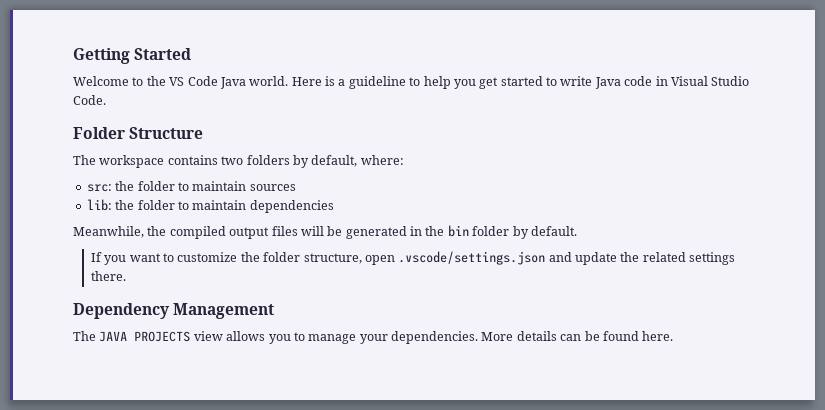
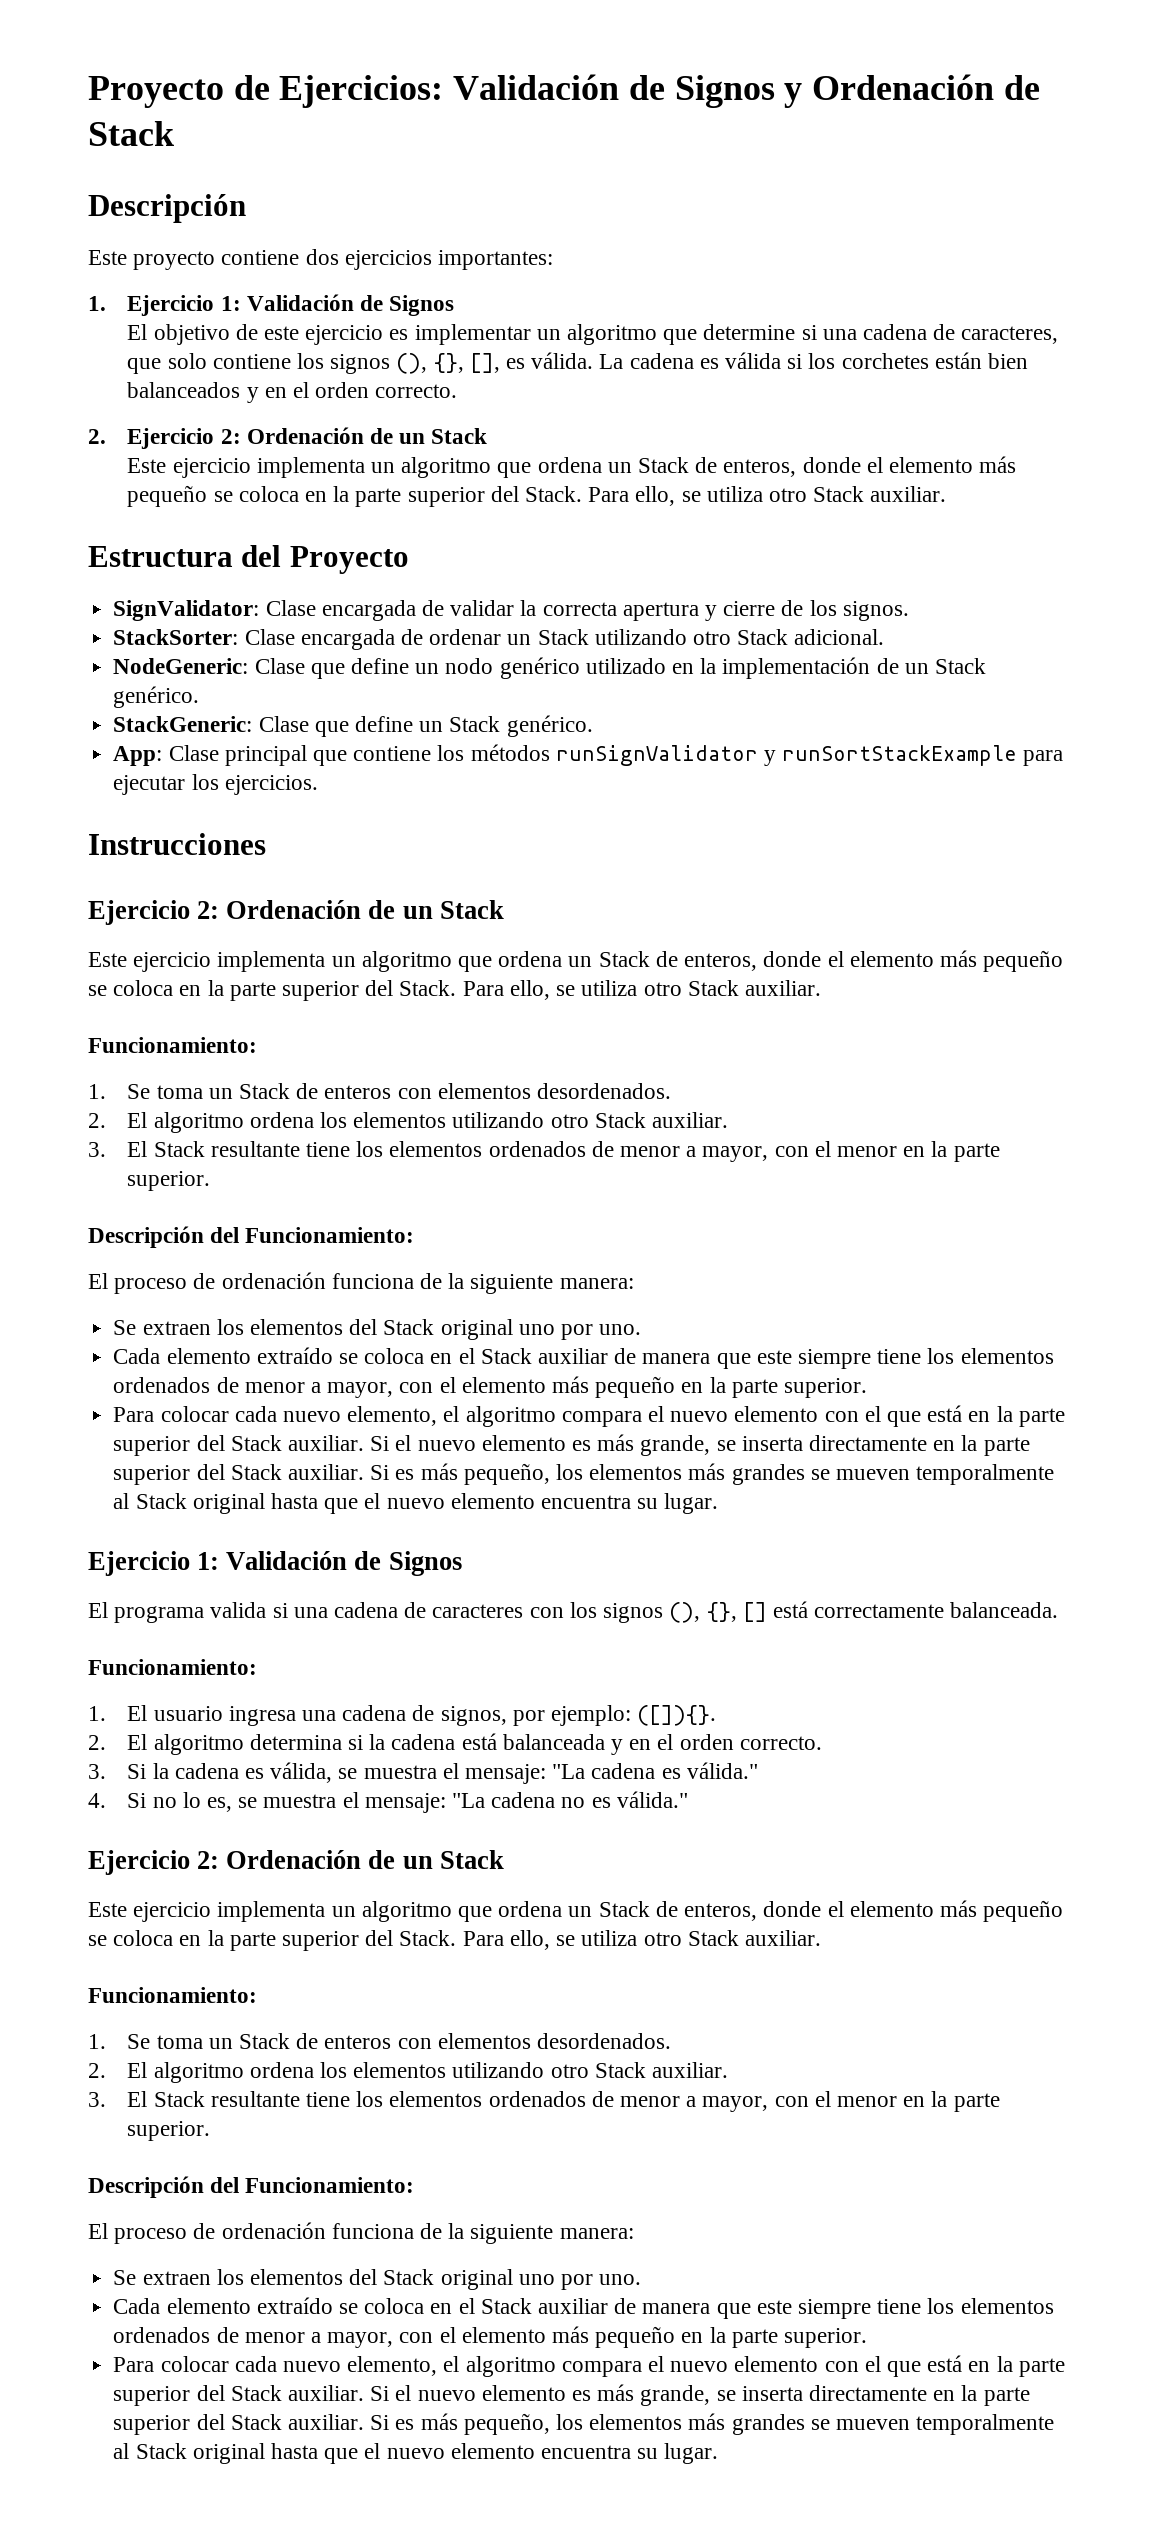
[73,48,192,64] [73,76,750,89] [73,95,106,105] [73,127,204,139] [73,155,404,168] [86,181,296,192] [86,199,334,213] [73,225,577,239] [90,251,736,265] [90,271,126,281] [73,303,275,319] [73,331,674,344] Getting Started // Welcome to the VS Code Java world. Here is a guideline to help you get started to write Java code in Visual Studio Code. // Folder Structure // The workspace contains two folders by default, where: // src: the folder to maintain sources // lib: the folder to maintain dependencies // Meanwhile, the compiled output files will be generated in the bin folder by default. // If you want to customize the folder structure, open .vscode/settings.json and update the related settings there. // Dependency Management // The JAVA PROJECTS view allows you to manage your dependencies. More details can be found here. -> [88,74,1040,108] [88,121,174,146] [88,194,246,223] [88,249,554,270] [88,294,455,316] [127,324,1059,345] [127,352,1029,374] [127,382,458,403] [88,427,488,449] [127,456,1017,478] [127,485,947,507] [88,545,409,574] [113,600,909,621] [113,629,885,650] [113,657,987,679] [113,686,200,708] [113,715,593,737] [113,744,1064,766] [113,774,318,795] [88,833,266,855] [88,900,504,925] [88,950,1064,972] [88,980,821,1001] [88,1037,257,1053] [88,1083,672,1099] [88,1112,729,1133] [88,1141,1000,1162] [127,1171,211,1191] [88,1226,415,1248] [88,1272,634,1294] [113,1319,642,1340] [113,1347,1054,1369] [113,1376,868,1398] [113,1405,1065,1427] [113,1434,1030,1456] [113,1463,1055,1485] [113,1493,719,1514] [88,1551,462,1576] [88,1601,1059,1623] [88,1659,257,1675] [88,1705,717,1726] [88,1733,822,1755] [88,1762,758,1784] [88,1791,688,1813] [88,1850,504,1875] [88,1900,1064,1922] [88,1930,821,1951] [88,1987,257,2003] [88,2033,672,2049] [88,2062,729,2083] [88,2091,1000,2112] [127,2121,211,2141] [88,2176,415,2198] [88,2222,634,2244] [113,2269,642,2290] [113,2297,1054,2319] [113,2326,868,2348] [113,2355,1065,2377] [113,2384,1030,2406] [113,2413,1055,2435] [113,2443,719,2464] Proyecto de Ejercicios: Validación de Signos y Ordenación de Stack // Descripción // Este proyecto contiene dos ejercicios importantes: // 1. Ejercicio 1: Validación de Signos // El objetivo de este ejercicio es implementar un algoritmo que determine si una cadena de caracteres, que solo contiene los signos (), {}, [], es válida. La cadena es válida si los corchetes están bien balanceados y en el orden correcto. // 2. Ejercicio 2: Ordenación de un Stack // Este ejercicio implementa un algoritmo que ordena un Stack de enteros, donde el elemento más pequeño se coloca en la parte superior del Stack. Para ello, se utiliza otro Stack auxiliar. // Estructura del Proyecto // SignValidator: Clase encargada de validar la correcta apertura y cierre de los signos. // StackSorter: Clase encargada de ordenar un Stack utilizando otro Stack adicional. // NodeGeneric: Clase que define un nodo genérico utilizado en la implementación de un Stack genérico. // StackGeneric: Clase que define un Stack genérico. // App: Clase principal que contiene los métodos runSignValidator y runSortStackExample para ejecutar los ejercicios. // Instrucciones // Ejercicio 2: Ordenación de un Stack // Este ejercicio implementa un algoritmo que ordena un Stack de enteros, donde el elemento más pequeño se coloca en la parte superior del Stack. Para ello, se utiliza otro Stack auxiliar. // Funcionamiento: // 1. Se toma un Stack de enteros con elementos desordenados. // 2. El algoritmo ordena los elementos utilizando otro Stack auxiliar. // 3. El Stack resultante tiene los elementos ordenados de menor a mayor, con el menor en la parte superior. // Descripción del Funcionamiento: // El proceso de ordenación funciona de la siguiente manera: // Se extraen los elementos del Stack original uno por uno. // Cada elemento extraído se coloca en el Stack auxiliar de manera que este siempre tiene los elementos ordenados de menor a mayor, con el elemento más pequeño en la parte superior. // Para colocar cada nuevo elemento, el algoritmo compara el nuevo elemento con el que está en la parte superior del Stack auxiliar. Si el nuevo elemento es más grande, se inserta directamente en la parte superior del Stack auxiliar. Si es más pequeño, los elementos más grandes se mueven temporalmente al Stack original hasta que el nuevo elemento encuentra su lugar. // Ejercicio 1: Validación de Signos // El programa valida si una cadena de caracteres con los signos (), {}, [] está correctamente balanceada. // Funcionamiento: // 1. El usuario ingresa una cadena de signos, por ejemplo: ([]){}. // 2. El algoritmo determina si la cadena está balanceada y en el orden correcto. // 3. Si la cadena es válida, se muestra el mensaje: "La cadena es válida." // 4. Si no lo es, se muestra el mensaje: "La cadena no es válida." // Ejercicio 2: Ordenación de un Stack // Este ejercicio implementa un algoritmo que ordena un Stack de enteros, donde el elemento más pequeño se coloca en la parte superior del Stack. Para ello, se utiliza otro Stack auxiliar. // Funcionamiento: // 1. Se toma un Stack de enteros con elementos desordenados. // 2. El algoritmo ordena los elementos utilizando otro Stack auxiliar. // 3. El Stack resultante tiene los elementos ordenados de menor a mayor, con el menor en la parte superior. // Descripción del Funcionamiento: // El proceso de ordenación funciona de la siguiente manera: // Se extraen los elementos del Stack original uno por uno. // Cada elemento extraído se coloca en el Stack auxiliar de manera que este siempre tiene los elementos ordenados de menor a mayor, con el elemento más pequeño en la parte superior. // Para colocar cada nuevo elemento, el algoritmo compara el nuevo elemento con el que está en la parte superior del Stack auxiliar. Si el nuevo elemento es más grande, se inserta directamente en la parte superior del Stack auxiliar. Si es más pequeño, los elementos más grandes se mueven temporalmente al Stack original hasta que el nuevo elemento encuentra su lugar.

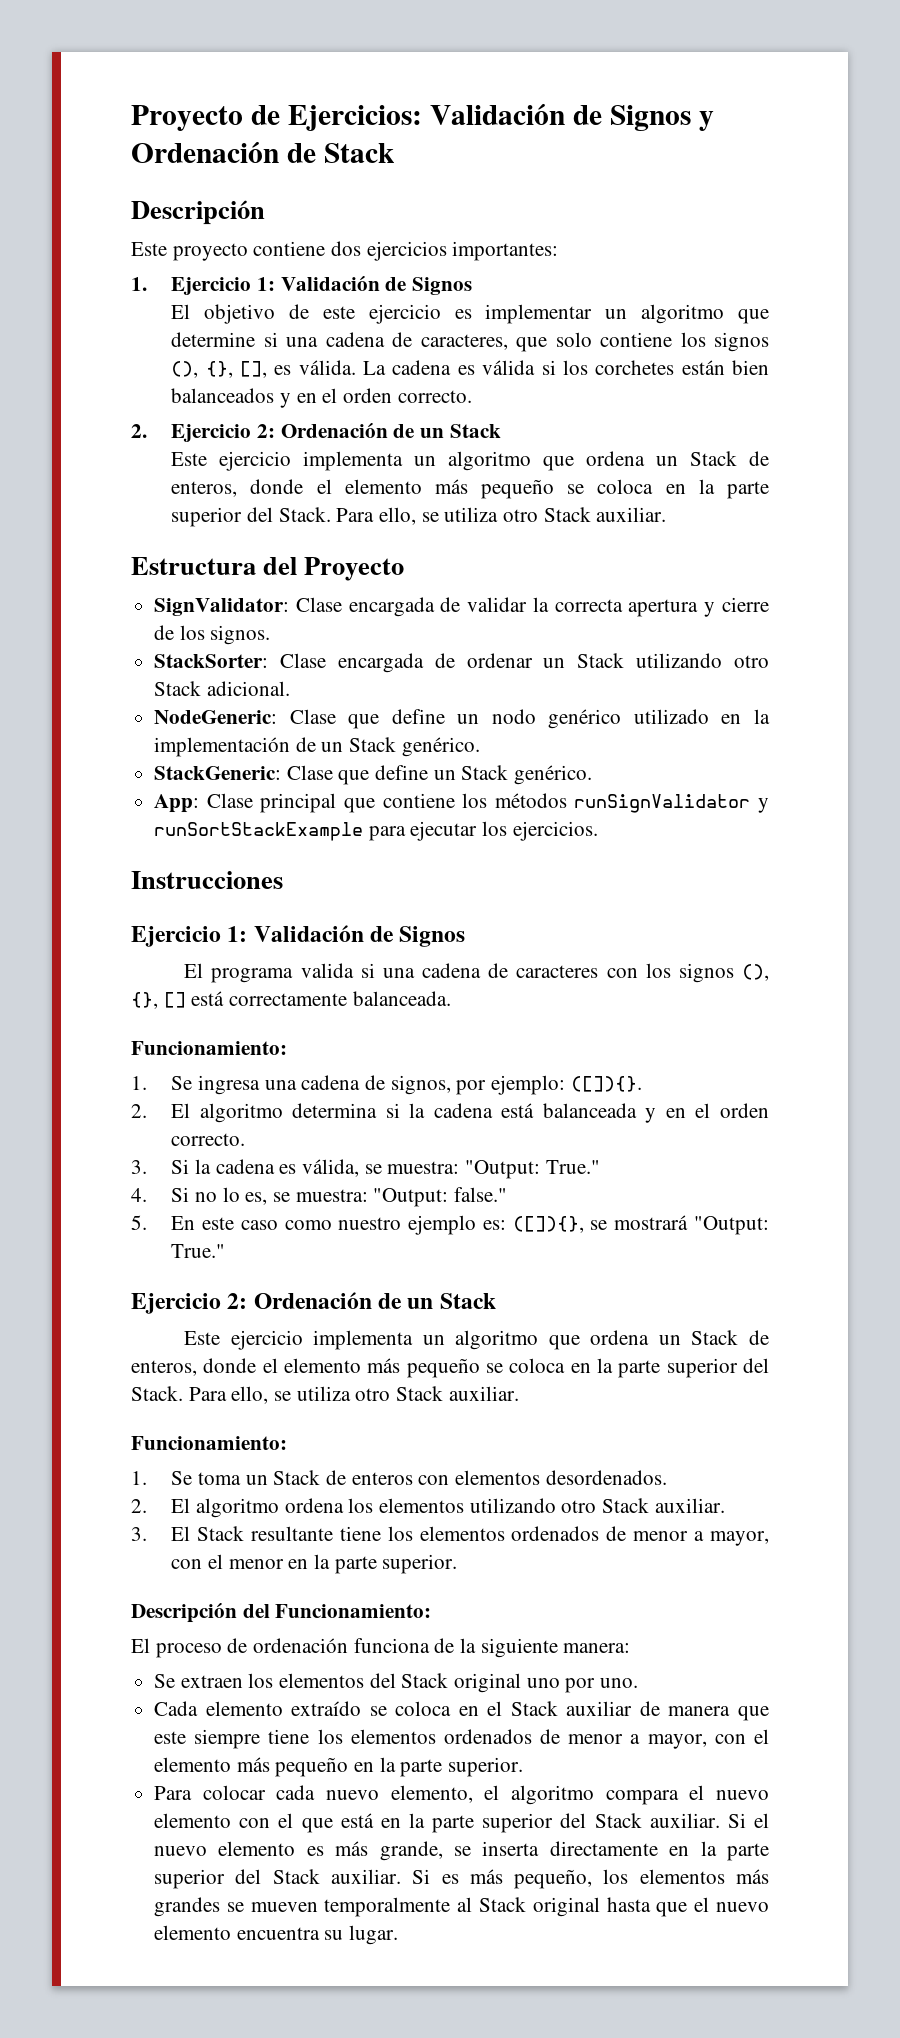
(266, 844) none -> [131,925,466,947] [184,963,769,983] [131,991,451,1009] [131,1041,287,1055] [131,1075,642,1095] [131,1103,769,1123] [171,1133,246,1146] [131,1159,600,1179] [131,1187,507,1207] [131,1215,769,1235] [171,1244,226,1258] // Ejercicio 1: Validación de Signos // El programa valida si una cadena de caracteres con los signos (), {}, [] está correctamente balanceada. // Funcionamiento: // 1. Se ingresa una cadena de signos, por ejemplo: ([]){}. // 2. El algoritmo determina si la cadena está balanceada y en el orden correcto. // 3. Si la cadena es válida, se muestra: "Output: True." // 4. Si no lo es, se muestra: "Output: false." // 5. En este caso como nuestro ejemplo es: ([]){}, se mostrará "Output: True."
[88,1551,462,1576] [88,1601,1059,1623] [88,1659,257,1675] [88,1705,717,1726] [88,1733,822,1755] [88,1762,758,1784] [88,1791,688,1813] [88,1850,504,1875] [88,1900,1064,1922] [88,1930,821,1951] [88,1987,257,2003] [88,2033,672,2049] [88,2062,729,2083] [88,2091,1000,2112] [127,2121,211,2141] [88,2176,415,2198] [88,2222,634,2244] [113,2269,642,2290] [113,2297,1054,2319] [113,2326,868,2348] [113,2355,1065,2377] [113,2384,1030,2406] [113,2413,1055,2435] [113,2443,719,2464] // Ejercicio 1: Validación de Signos // El programa valida si una cadena de caracteres con los signos (), {}, [] está correctamente balanceada. // Funcionamiento: // 1. El usuario ingresa una cadena de signos, por ejemplo: ([]){}. // 2. El algoritmo determina si la cadena está balanceada y en el orden correcto. // 3. Si la cadena es válida, se muestra el mensaje: "La cadena es válida." // 4. Si no lo es, se muestra el mensaje: "La cadena no es válida." // Ejercicio 2: Ordenación de un Stack // Este ejercicio implementa un algoritmo que ordena un Stack de enteros, donde el elemento más pequeño se coloca en la parte superior del Stack. Para ello, se utiliza otro Stack auxiliar. // Funcionamiento: // 1. Se toma un Stack de enteros con elementos desordenados. // 2. El algoritmo ordena los elementos utilizando otro Stack auxiliar. // 3. El Stack resultante tiene los elementos ordenados de menor a mayor, con el menor en la parte superior. // Descripción del Funcionamiento: // El proceso de ordenación funciona de la siguiente manera: // Se extraen los elementos del Stack original uno por uno. // Cada elemento extraído se coloca en el Stack auxiliar de manera que este siempre tiene los elementos ordenados de menor a mayor, con el elemento más pequeño en la parte superior. // Para colocar cada nuevo elemento, el algoritmo compara el nuevo elemento con el que está en la parte superior del Stack auxiliar. Si el nuevo elemento es más grande, se inserta directamente en la parte superior del Stack auxiliar. Si es más pequeño, los elementos más grandes se mueven temporalmente al Stack original hasta que el nuevo elemento encuentra su lugar. -> (399, 1935) none

